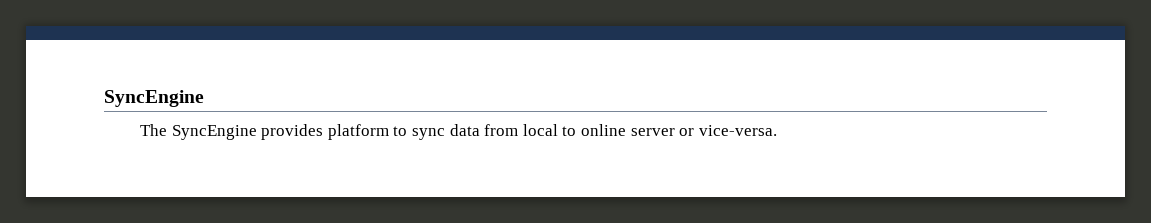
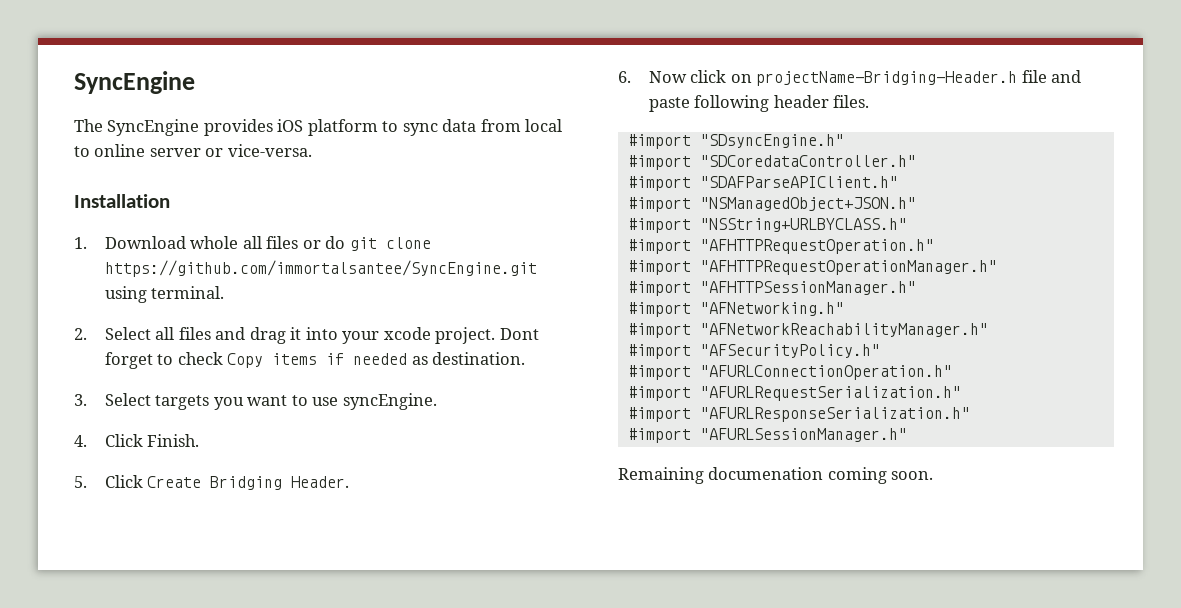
(324, 132) none -> [277,119,304,132] iOS
(777, 130) none -> [74,194,170,208] [74,236,431,251] [104,260,537,277] [104,286,225,303] [74,327,539,344] [104,352,526,369] [74,393,437,410] [74,434,200,447] [74,475,350,490] [618,70,1082,86] [648,95,870,112] [627,134,844,149] [627,155,916,170] [627,176,898,191] [627,197,916,212] [627,218,907,233] [627,239,934,254] [627,260,997,275] [627,281,916,296] [627,302,844,317] [627,323,988,338] [627,344,880,359] [627,365,952,380] [627,386,961,401] [627,407,970,422] [627,428,907,443] [618,467,934,484] // Installation // 1. Download whole all files or do git clone https://github.com/immortalsantee/SyncEngine.git using terminal. // 2. Select all files and drag it into your xcode project. Dont forget to check Copy items if needed as destination. // 3. Select targets you want to use syncEngine. // 4. Click Finish. // 5. Click Create Bridging Header. // 6. Now click on projectName-Bridging-Header.h file and paste following header files. // #import "SDsyncEngine.h" // #import "SDCoredataController.h" // #import "SDAFParseAPIClient.h" // #import "NSManagedObject+JSON.h" // #import "NSString+URLBYCLASS.h" // #import "AFHTTPRequestOperation.h" // #import "AFHTTPRequestOperationManager.h" // #import "AFHTTPSessionManager.h" // #import "AFNetworking.h" // #import "AFNetworkReachabilityManager.h" // #import "AFSecurityPolicy.h" // #import "AFURLConnectionOperation.h" // #import "AFURLRequestSerialization.h" // #import "AFURLResponseSerialization.h" // #import "AFURLSessionManager.h" // Remaining documenation coming soon.

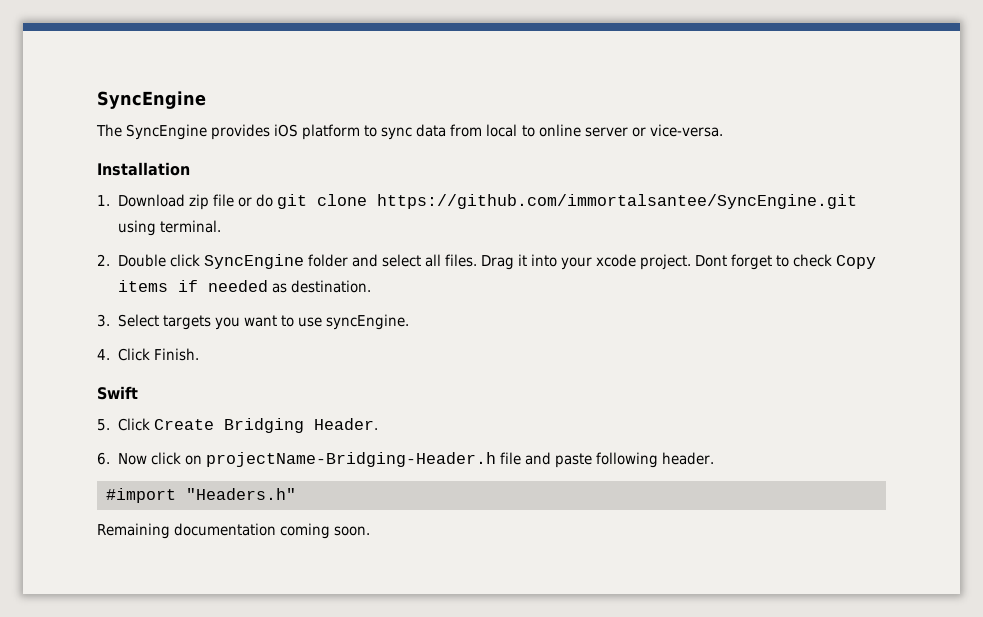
[190,236,299,249] whole all files -> [188,194,234,210] zip file
[104,327,286,344] Select all files and drag -> [117,254,514,270] Double click SyncEngine folder and select all files. Drag
(200, 440) none -> [97,386,138,400] // Swift
[773,95,870,108] [627,134,844,149] [627,155,916,170] [627,176,898,191] [627,197,916,212] [627,218,907,233] [627,239,934,254] [627,260,997,275] [627,281,916,296] [627,302,844,317] [627,323,988,338] [627,344,880,359] [627,365,952,380] [627,386,961,401] [627,407,970,422] [627,428,907,443] header files. // #import "SDsyncEngine.h" // #import "SDCoredataController.h" // #import "SDAFParseAPIClient.h" // #import "NSManagedObject+JSON.h" // #import "NSString+URLBYCLASS.h" // #import "AFHTTPRequestOperation.h" // #import "AFHTTPRequestOperationManager.h" // #import "AFHTTPSessionManager.h" // #import "AFNetworking.h" // #import "AFNetworkReachabilityManager.h" // #import "AFSecurityPolicy.h" // #import "AFURLConnectionOperation.h" // #import "AFURLRequestSerialization.h" // #import "AFURLResponseSerialization.h" // #import "AFURLSessionManager.h" -> [661,452,714,465] [106,488,296,503] header. // #import "Headers.h"
[708,467,824,480] documenation -> [174,523,277,536] documentation

